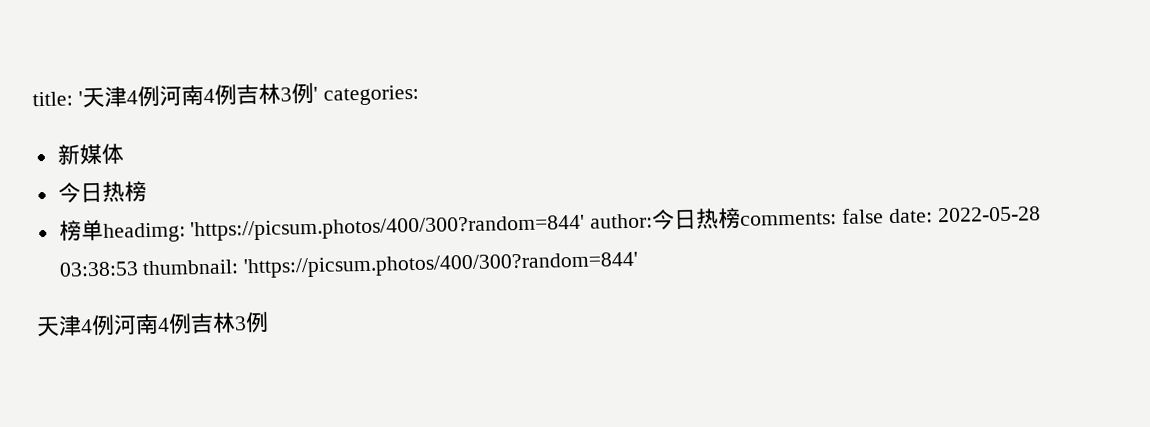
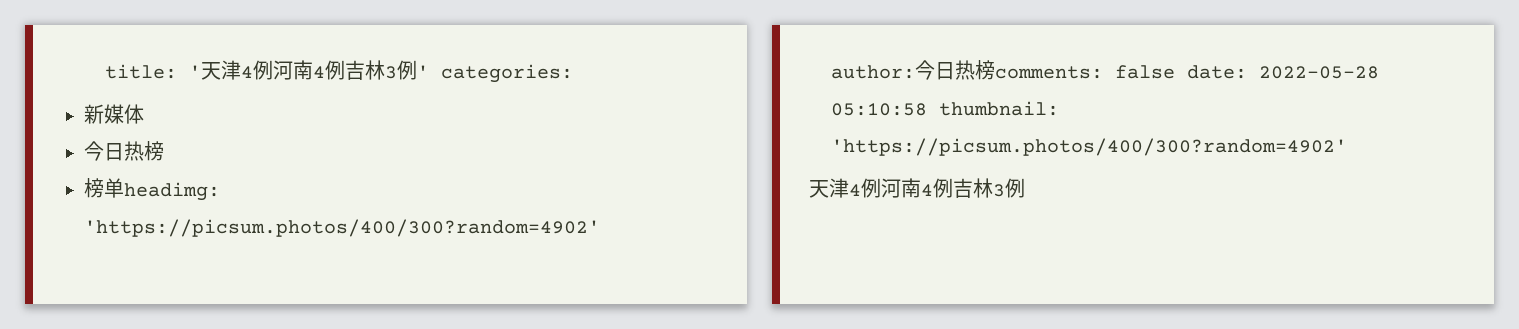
[190,214,586,242] 'https://picsum.photos/400/300?random=844' -> [84,219,600,237] 'https://picsum.photos/400/300?random=4902'
[58,251,640,279] 03:38:53 thumbnail: 'https://picsum.photos/400/300?random=844' -> [831,101,1059,116] [831,138,1347,156] 05:10:58 thumbnail: 'https://picsum.photos/400/300?random=4902'

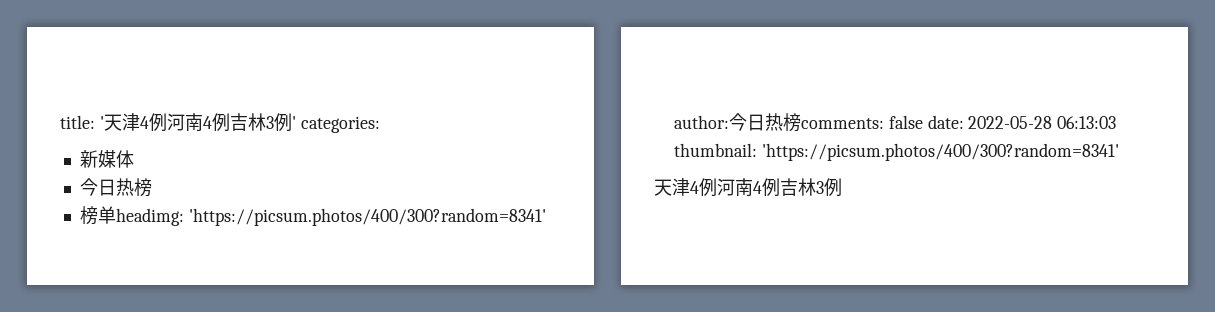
[84,219,600,237] 'https://picsum.photos/400/300?random=4902' -> [188,208,546,226] 'https://picsum.photos/400/300?random=8341'
[831,101,1059,116] [831,138,1347,156] 05:10:58 thumbnail: 'https://picsum.photos/400/300?random=4902' -> [1057,116,1117,129] [673,143,1119,161] 06:13:03 thumbnail: 'https://picsum.photos/400/300?random=8341'

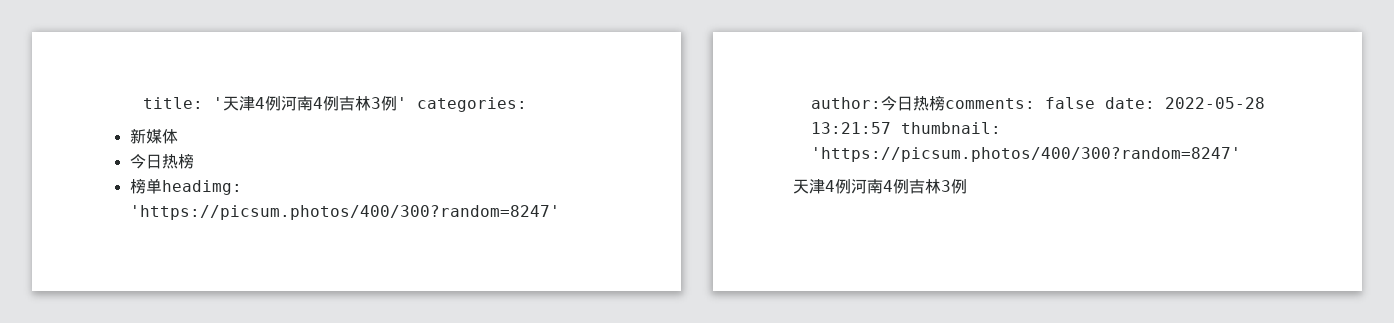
[188,208,546,226] 'https://picsum.photos/400/300?random=8341' -> [129,205,560,220] 'https://picsum.photos/400/300?random=8247'
[1057,116,1117,129] [673,143,1119,161] 06:13:03 thumbnail: 'https://picsum.photos/400/300?random=8341' -> [810,122,1001,134] [810,147,1241,162] 13:21:57 thumbnail: 'https://picsum.photos/400/300?random=8247'

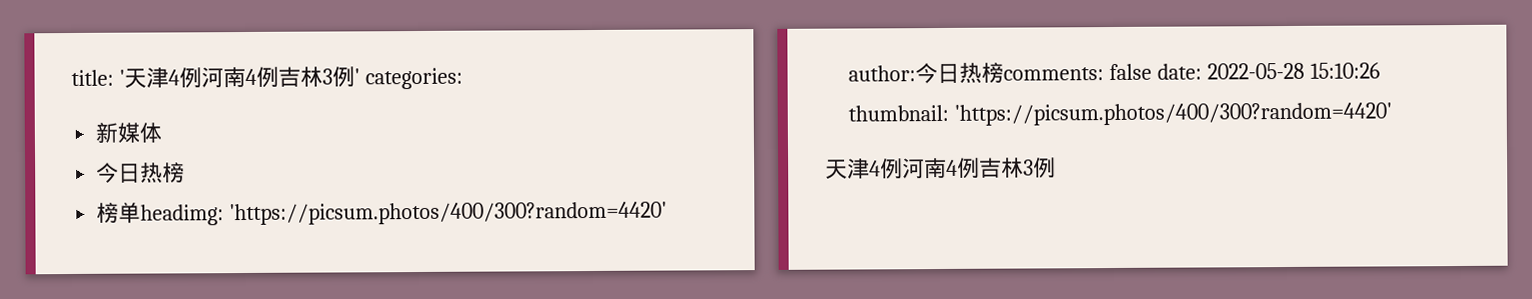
[129,205,560,220] 'https://picsum.photos/400/300?random=8247' -> [229,201,668,226] 'https://picsum.photos/400/300?random=4420'
[810,122,1001,134] [810,147,1241,162] 13:21:57 thumbnail: 'https://picsum.photos/400/300?random=8247' -> [1309,62,1380,79] [848,102,1393,126] 15:10:26 thumbnail: 'https://picsum.photos/400/300?random=4420'

